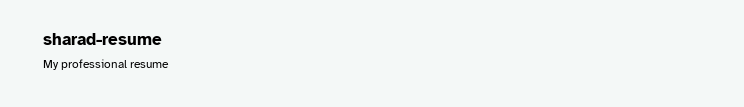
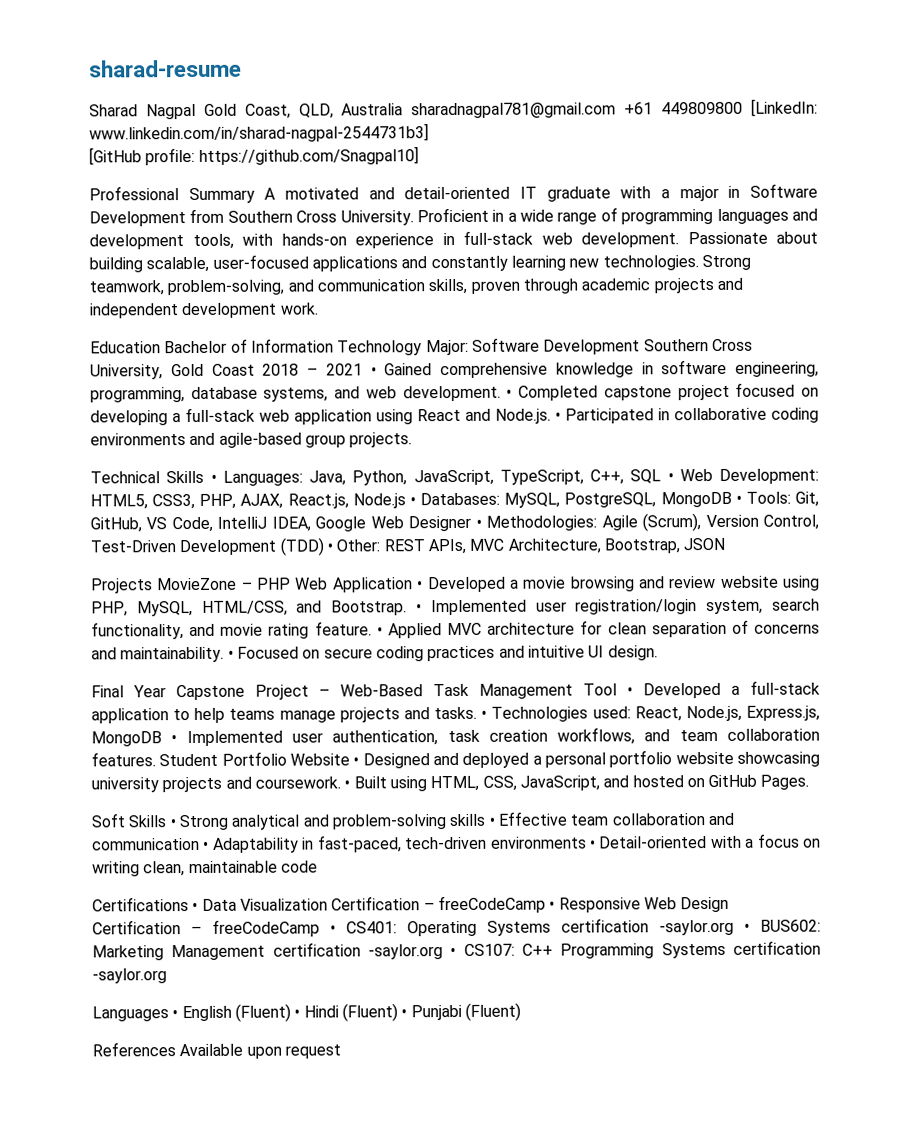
[43,59,170,70] My professional resume -> [89,98,819,120] [89,123,429,143] [89,146,419,166] [89,183,818,204] [89,207,819,227] [89,230,818,250] [89,254,751,273] [89,277,743,296] [89,302,319,319] [90,337,753,356] [90,359,819,380] [90,382,820,403] [90,407,819,426] [90,432,413,448] [90,468,819,486] [90,491,819,510] [90,513,819,533] [90,537,726,556] [91,575,820,594] [91,598,820,617] [91,619,820,640] [91,645,658,663] [91,680,820,701] [91,705,820,724] [91,727,820,747] [91,750,820,769] [91,774,810,793] [91,811,734,831] [92,833,821,853] [92,860,318,877] [92,895,730,914] [92,918,821,937] [92,940,821,961] [92,968,167,984] [92,1002,521,1022] [92,1042,341,1059] Sharad Nagpal Gold Coast, QLD, Australia sharadnagpal781@gmail.com +61 449809800 [LinkedIn: www.linkedin.com/in/sharad-nagpal-2544731b3] // [GitHub profile: https://github.com/Snagpal10] // Professional Summary A motivated and detail-oriented IT graduate with a major in Software Development from Southern Cross University. Proficient in a wide range of programming languages and development tools, with hands-on experience in full-stack web development. Passionate about building scalable, user-focused applications and constantly learning new technologies. Strong teamwork, problem-solving, and communication skills, proven through academic projects and independent development work. // Education Bachelor of Information Technology Major: Software Development Southern Cross University, Gold Coast 2018 – 2021 • Gained comprehensive knowledge in software engineering, programming, database systems, and web development. • Completed capstone project focused on developing a full-stack web application using React and Node.js. • Participated in collaborative coding environments and agile-based group projects. // Technical Skills • Languages: Java, Python, JavaScript, TypeScript, C++, SQL • Web Development: HTML5, CSS3, PHP, AJAX, React.js, Node.js • Databases: MySQL, PostgreSQL, MongoDB • Tools: Git, GitHub, VS Code, IntelliJ IDEA, Google Web Designer • Methodologies: Agile (Scrum), Version Control, Test-Driven Development (TDD) • Other: REST APIs, MVC Architecture, Bootstrap, JSON // Projects MovieZone – PHP Web Application • Developed a movie browsing and review website using PHP, MySQL, HTML/CSS, and Bootstrap. • Implemented user registration/login system, search functionality, and movie rating feature. • Applied MVC architecture for clean separation of concerns and maintainability. • Focused on secure coding practices and intuitive UI design. // Final Year Capstone Project – Web-Based Task Management Tool • Developed a full-stack application to help teams manage projects and tasks. • Technologies used: React, Node.js, Express.js, MongoDB • Implemented user authentication, task creation workflows, and team collaboration features. Student Portfolio Website • Designed and deployed a personal portfolio website showcasing university projects and coursework. • Built using HTML, CSS, JavaScript, and hosted on GitHub Pages. // Soft Skills • Strong analytical and problem-solving skills • Effective team collaboration and communication • Adaptability in fast-paced, tech-driven environments • Detail-oriented with a focus on writing clean, maintainable code // Certifications • Data Visualization Certification – freeCodeCamp • Responsive Web Design Certification – freeCodeCamp • CS401: Operating Systems certification -saylor.org • BUS602: Marketing Management certification -saylor.org • CS107: C++ Programming Systems certification -saylor.org // Languages • English (Fluent) • Hindi (Fluent) • Punjabi (Fluent) // References Available upon request

